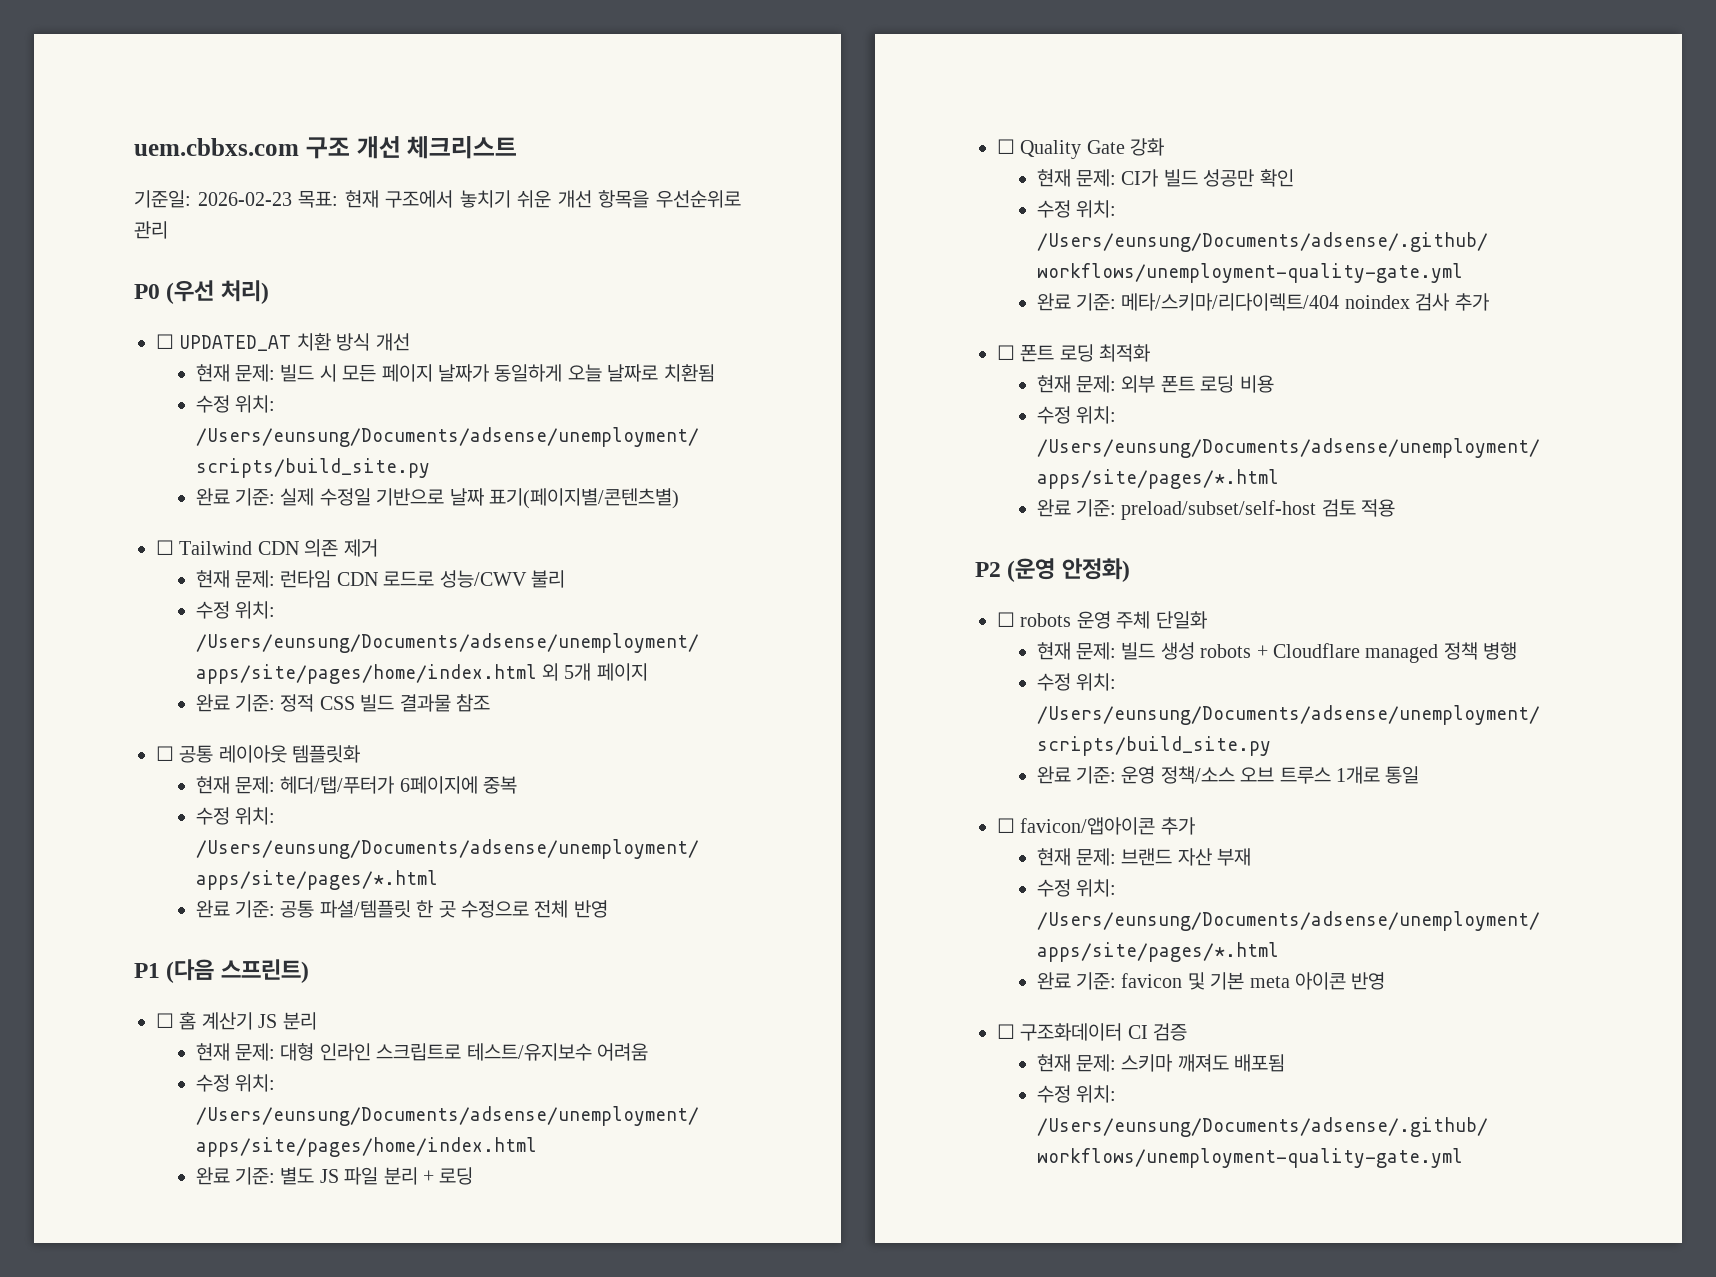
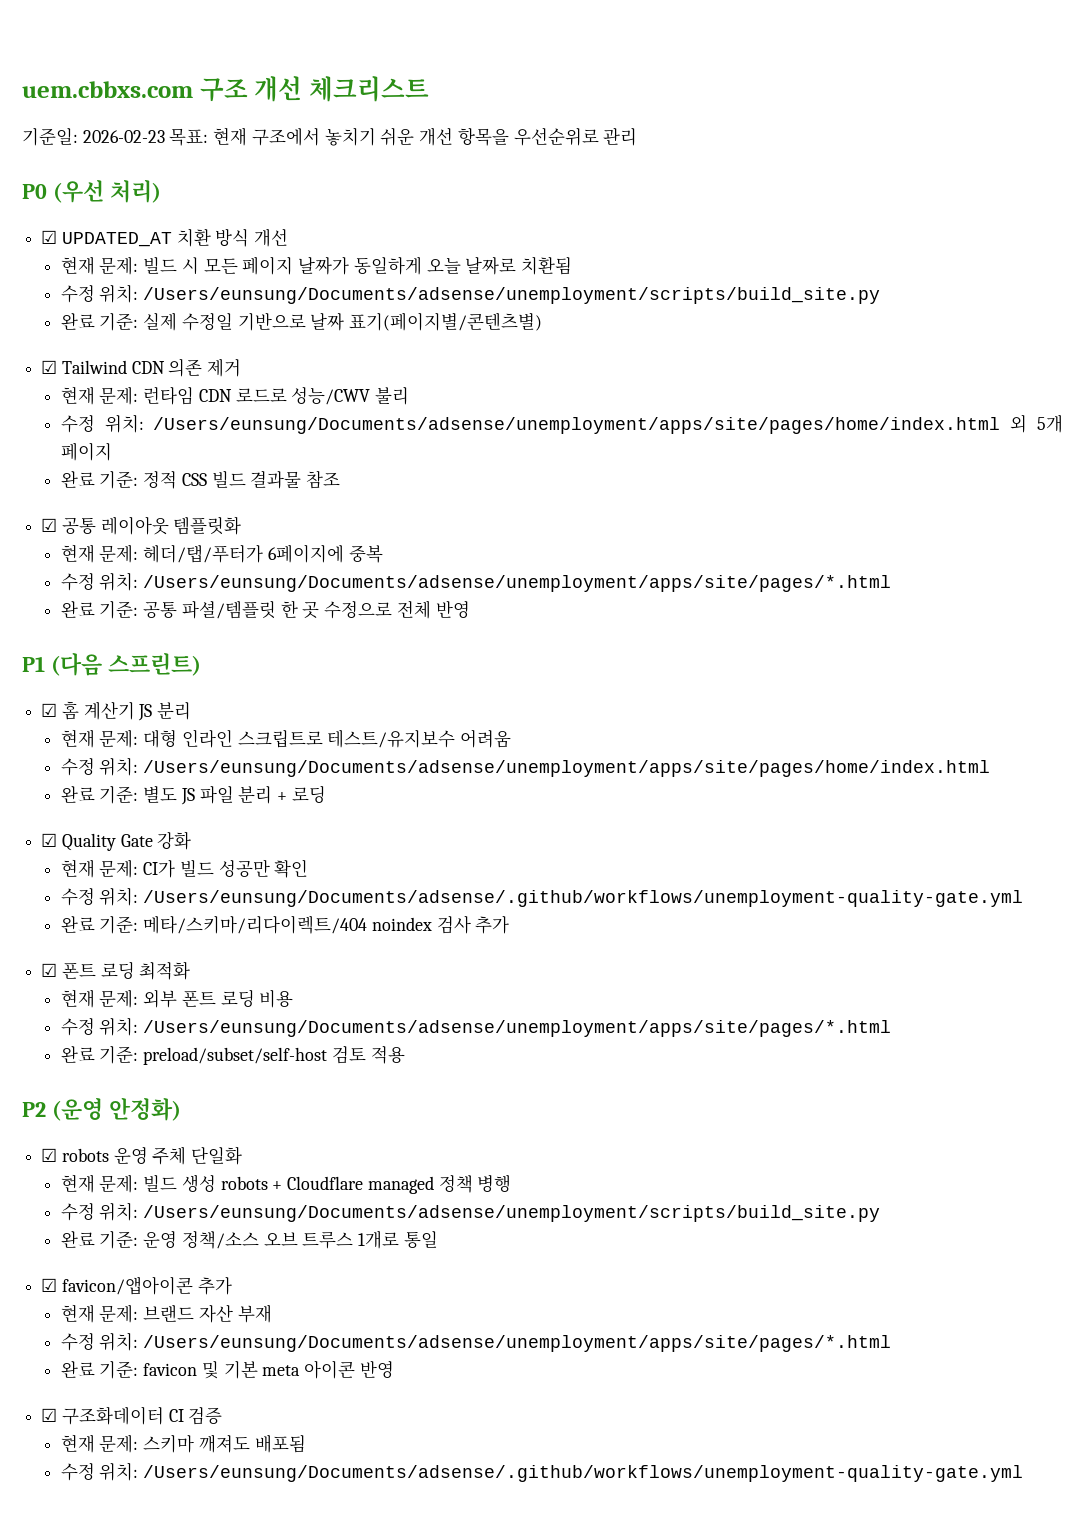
[156,334,174,349] ☐ -> [41,230,58,244] ☑
[156,540,174,555] ☐ -> [41,360,58,374] ☑
[156,746,174,761] ☐ -> [41,518,58,532] ☑
[156,1013,174,1028] ☐ -> [41,703,58,717] ☑
[997,139,1015,154] ☐ -> [41,833,58,847] ☑
[997,345,1015,360] ☐ -> [41,963,58,977] ☑
[997,612,1015,627] ☐ -> [41,1148,58,1162] ☑
[997,818,1015,833] ☐ -> [41,1278,58,1292] ☑
[997,1024,1015,1039] ☐ -> [41,1408,58,1422] ☑

